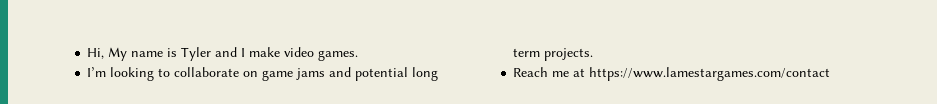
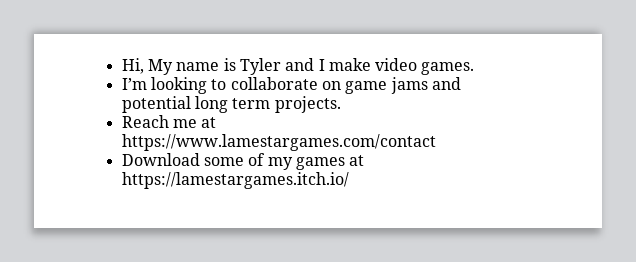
(831, 74) none -> [121,153,365,170] [121,172,349,189] // Download some of my games at https://lamestargames.itch.io/

